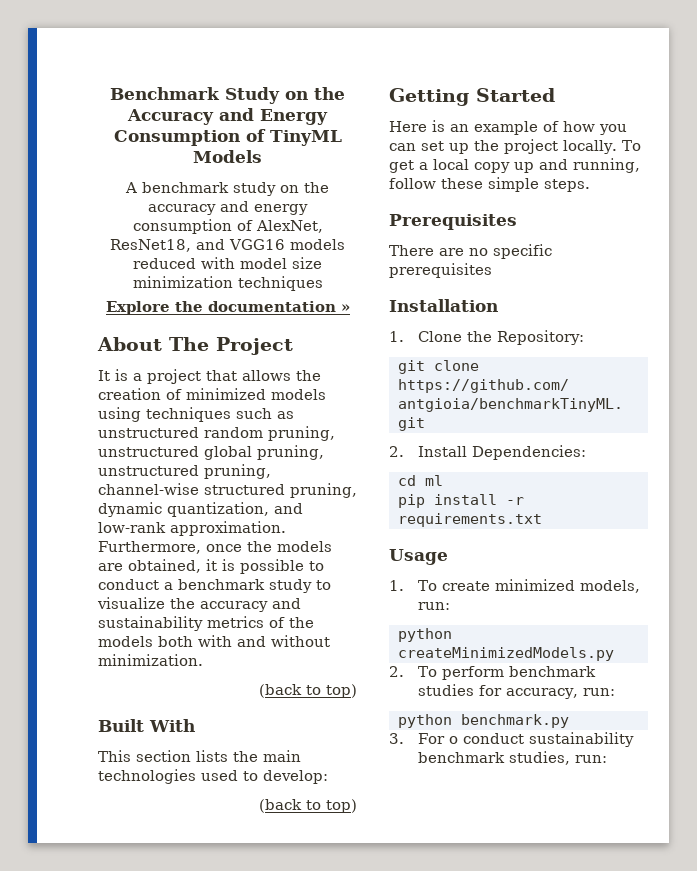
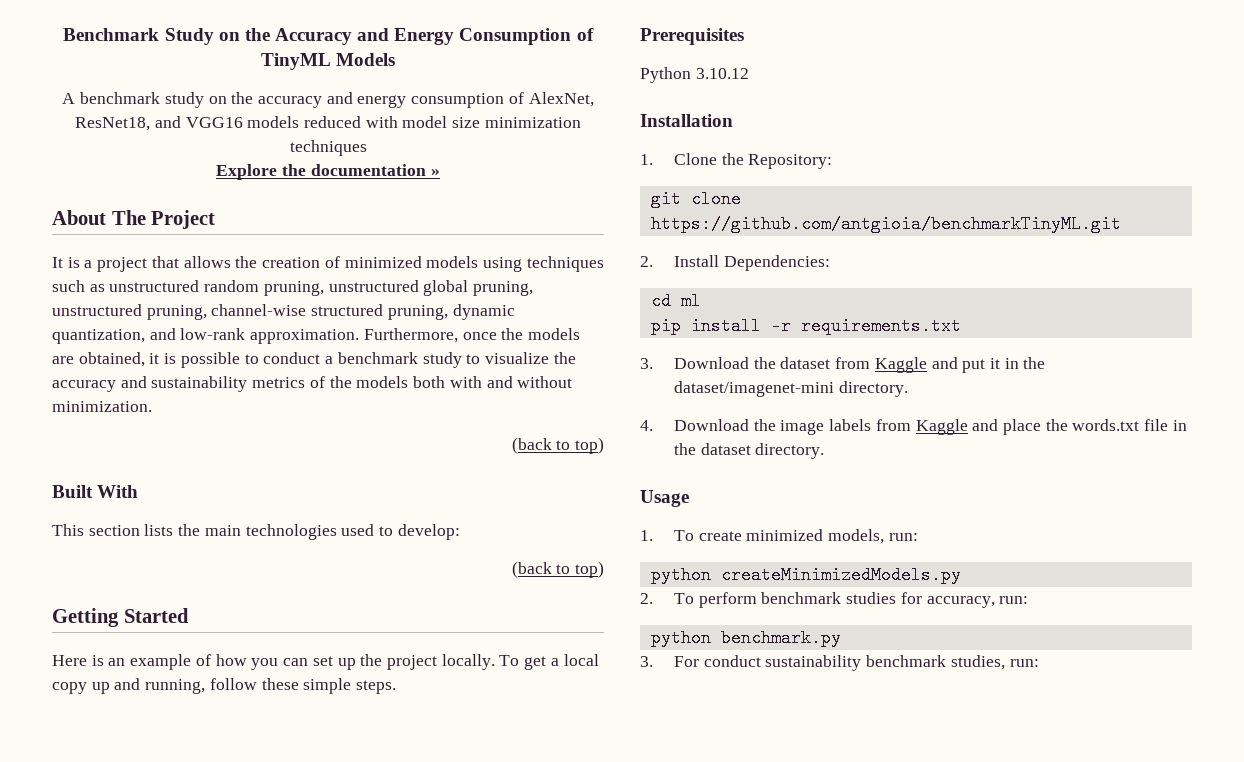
[389,244,552,259] [389,263,492,278] There are no specific prerequisites -> [640,67,749,83] Python 3.10.12
(542, 520) none -> [640,357,1046,373] [673,381,908,397] [640,419,1187,435] [673,443,825,459] // 3. Download the dataset from Kaggle and put it in the dataset/imagenet-mini directory. // 4. Download the image labels from Kaggle and place the words.txt file in the dataset directory.
[448,736,458,744] o -> (699, 661) none

